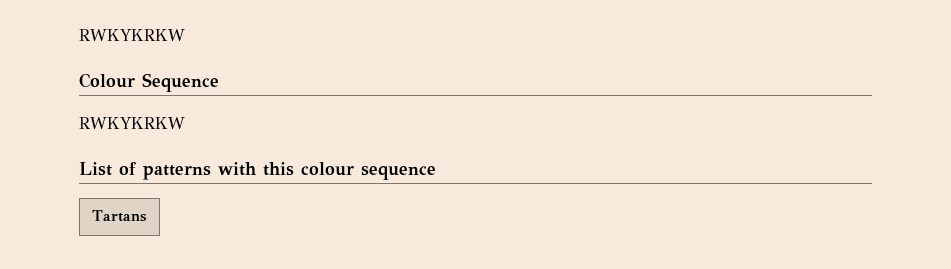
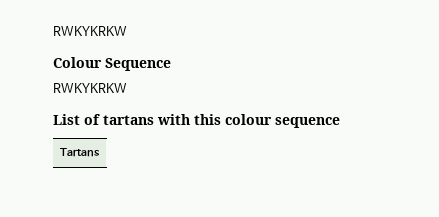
[143,165,211,180] patterns -> [103,115,154,125] tartans

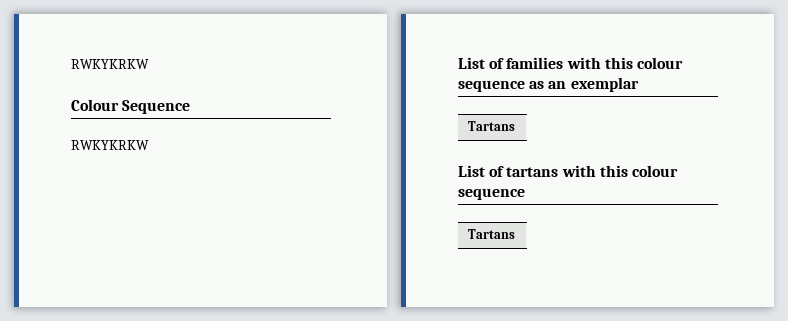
(127, 88) none -> [458,57,683,69] [458,77,639,92] [468,121,516,131] // List of families with this colour sequence as an exemplar // Tartans

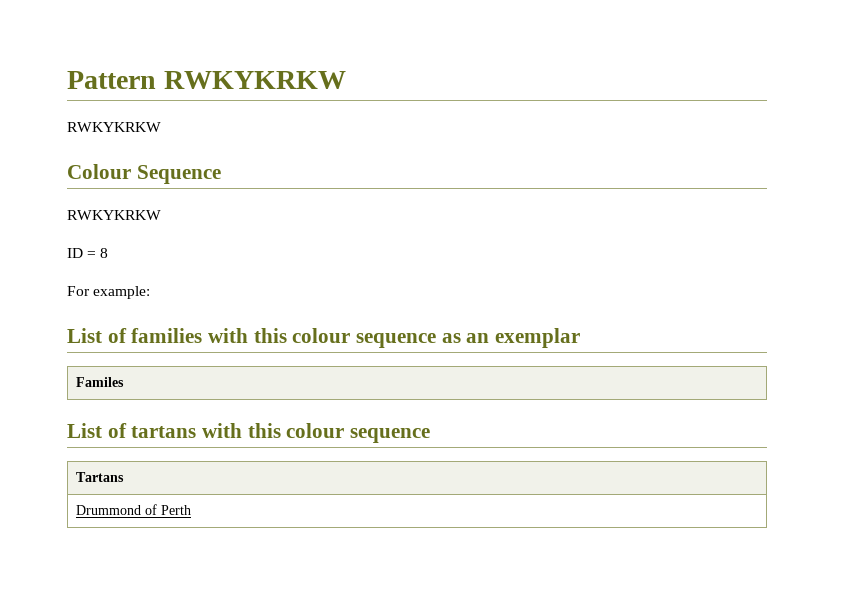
(71, 64) none -> [67,71,346,89] Pattern RWKYKRKW //
(149, 145) none -> [67,248,109,258] [67,286,151,299] // ID = 8 // For example:
[468,121,516,131] Tartans -> [76,377,125,387] Familes
(516, 234) none -> [76,504,192,515] // Drummond of Perth

